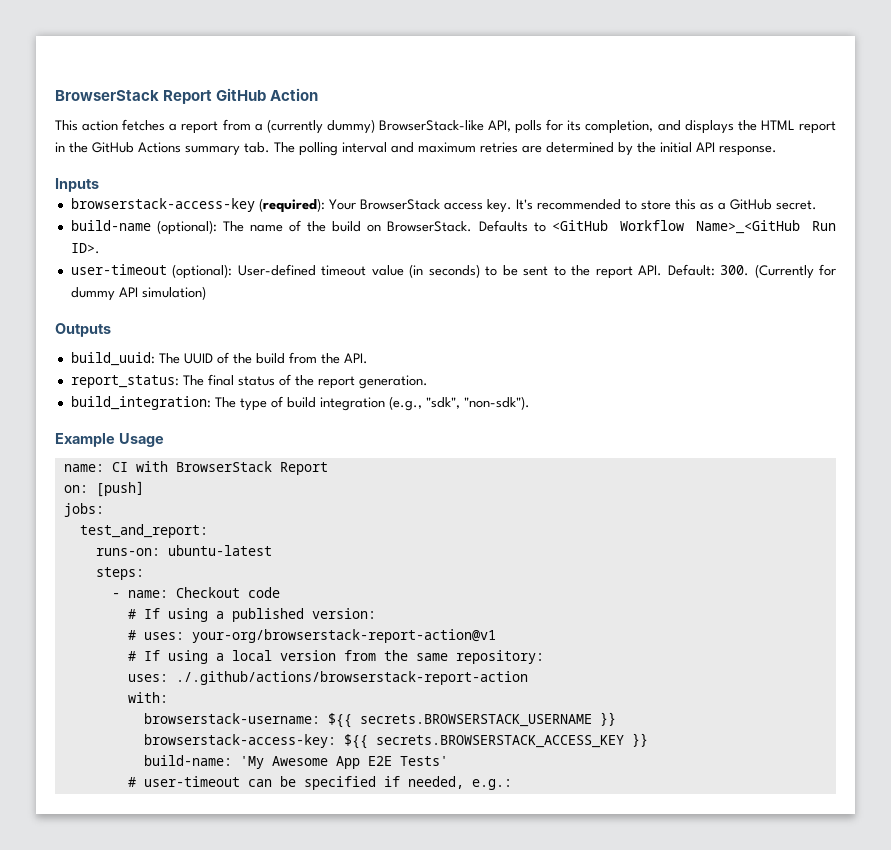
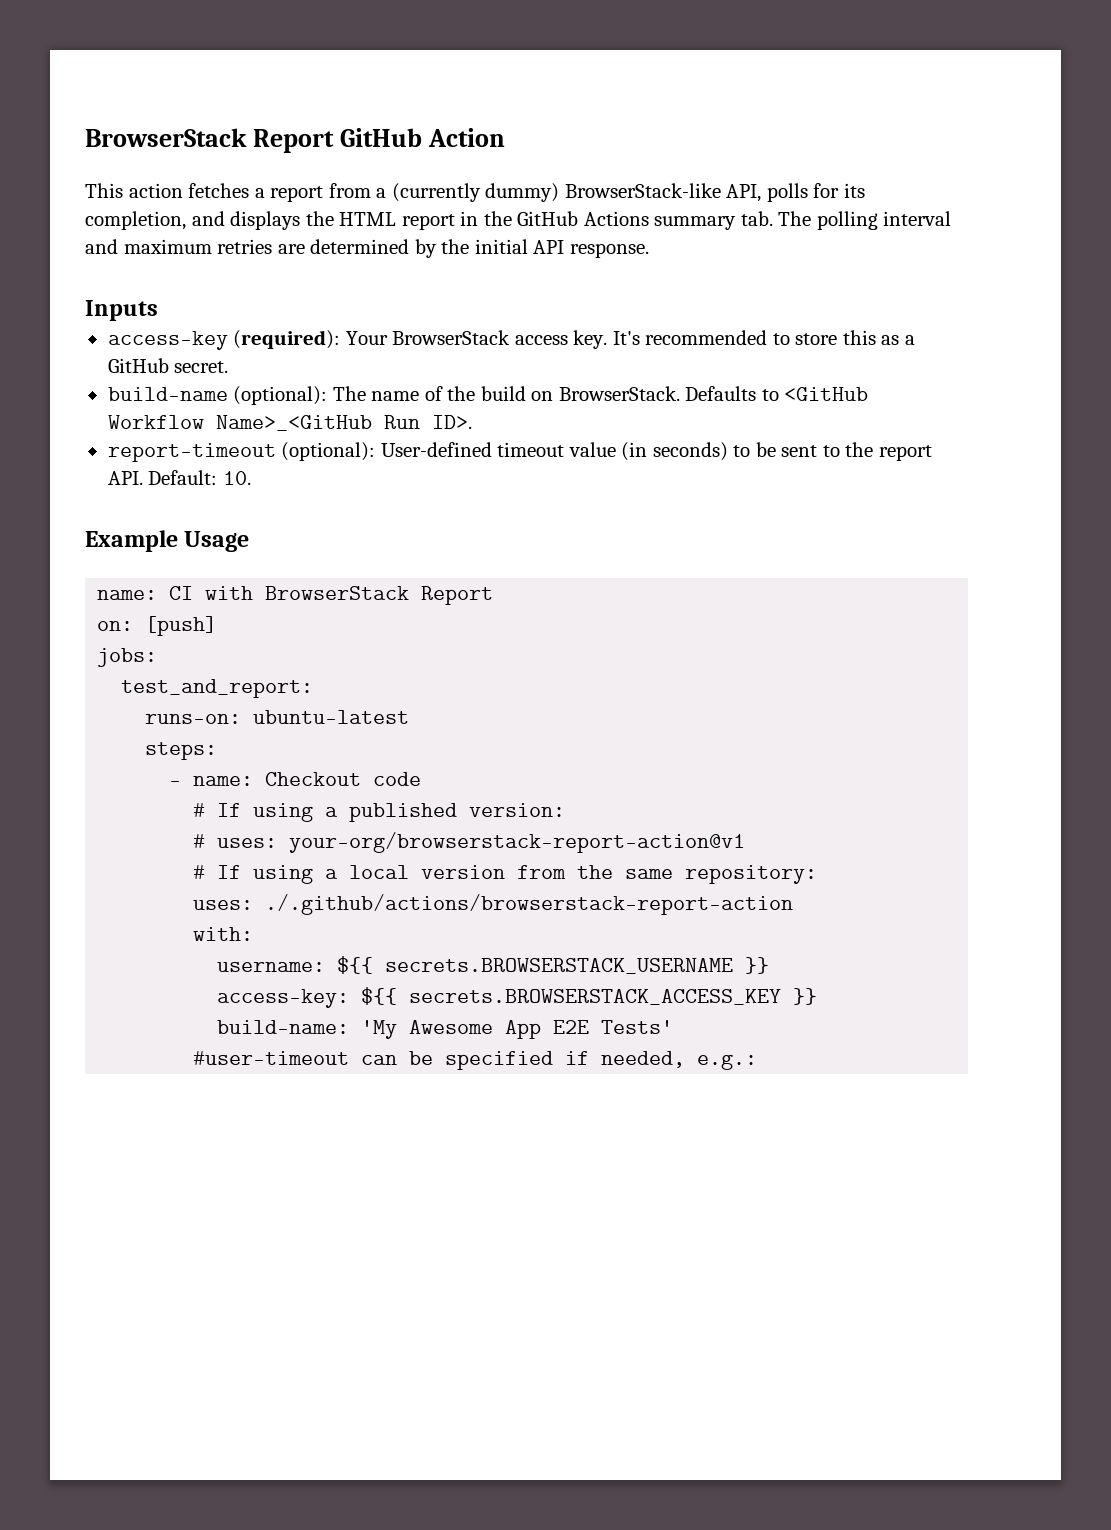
[70,198,255,212] browserstack-access-key -> [107,331,228,350] access-key
[70,264,167,275] user-timeout -> [107,443,276,462] report-timeout
[720,264,837,279] [70,286,206,301] [55,323,111,337] [70,352,368,366] [70,374,428,389] [70,396,530,411] 300. (Currently for dummy API simulation) // Outputs // build_uuid: The UUID of the build from the API. // report_status: The final status of the report generation. // build_integration: The type of build integration (e.g., "sdk", "non-sdk"). -> [222,471,251,485] 10.
[143,713,320,724] browserstack-username: -> [217,962,326,972] username:
[143,734,336,748] browserstack-access-key: -> [217,989,350,1008] access-key:
[127,776,240,787] # user-timeout -> [193,1051,350,1065] #user-timeout

